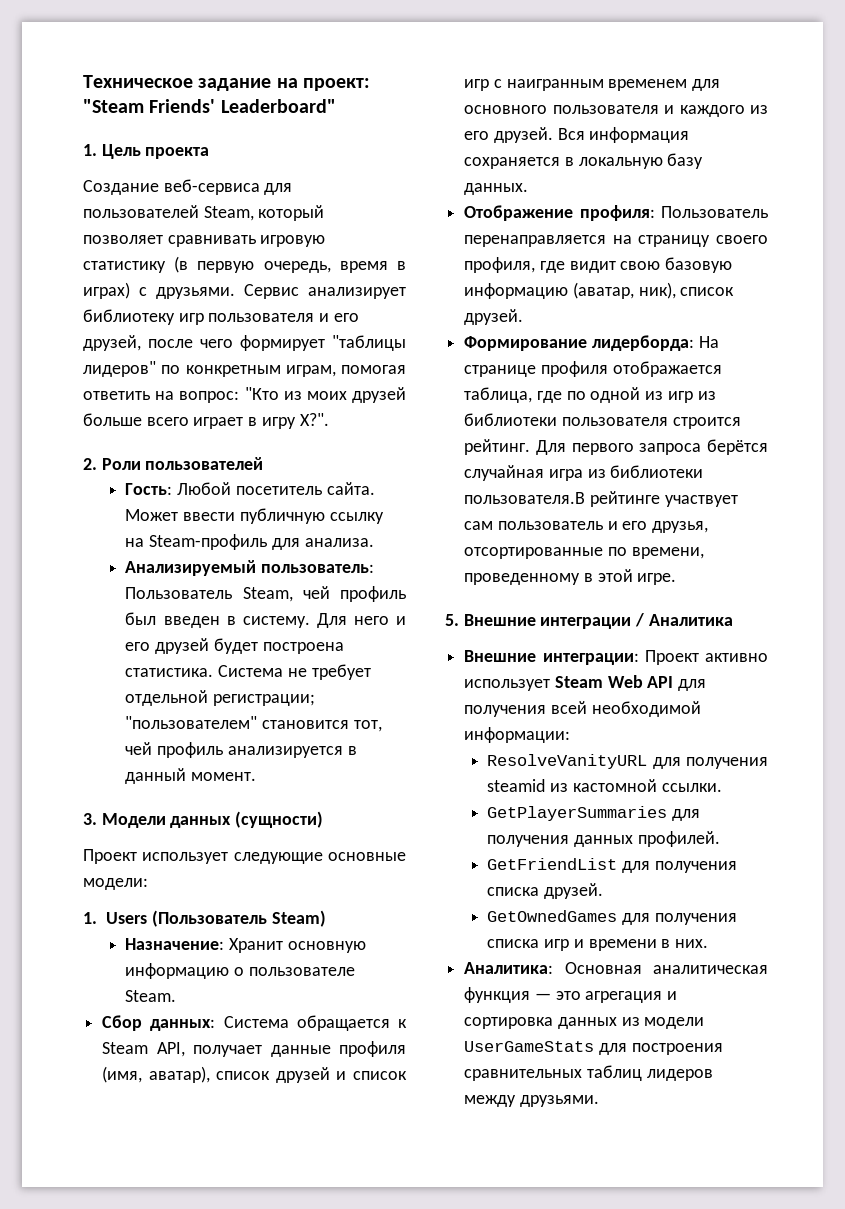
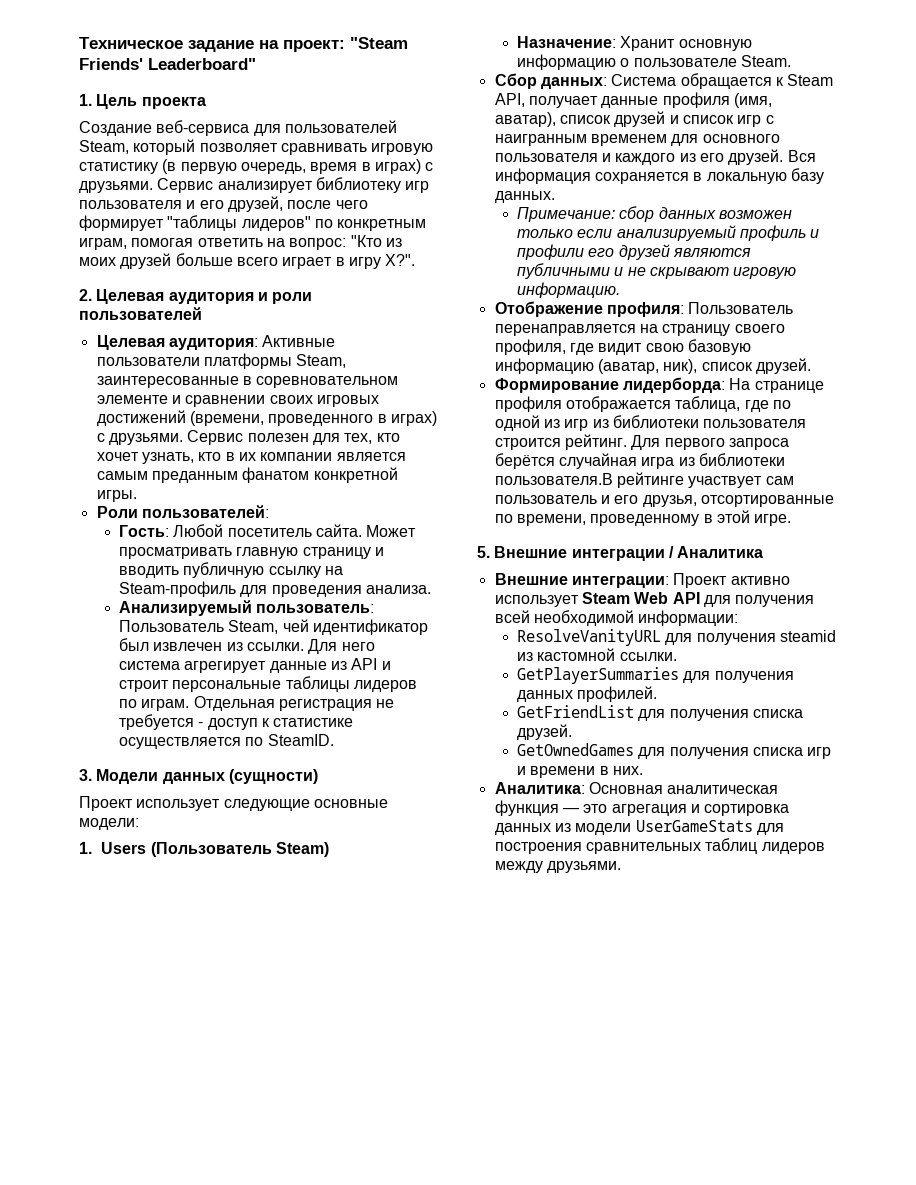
[101,457,264,470] Роли пользователей -> [96,289,313,304] [79,307,202,320] [96,335,336,350] [96,353,347,369] [96,376,399,388] [96,395,379,407] [96,410,437,426] [96,430,400,445] [96,452,406,464] [96,467,398,483] [96,490,137,502] [96,505,269,518] Целевая аудитория и роли пользователей // Целевая аудитория: Активные пользователи платформы Steam, заинтересованные в соревновательном элементе и сравнении своих игровых достижений (времени, проведенного в играх) с друзьями. Сервис полезен для тех, кто хочет узнать, кто в их компании является самым преданным фанатом конкретной игры. // Роли пользователей:
[183,512,236,521] ввести -> [118,547,384,559] [118,566,179,578] просматривать главную страницу и вводить
(300, 544) none -> [271,585,362,597] проведения
[339,586,406,602] [125,612,406,628] [125,638,344,654] [125,664,371,680] [125,690,316,706] [125,716,382,732] [125,742,357,758] [125,768,257,784] профиль был введен в систему. Для него и его друзей будет построена статистика. Система не требует отдельной регистрации; "пользователем" становится тот, чей профиль анализируется в данный момент. -> [312,619,428,635] [118,638,375,654] [118,658,391,673] [118,676,417,692] [118,696,395,711] [118,714,354,730] [118,734,334,749] идентификатор был извлечен из ссылки. Для него система агрегирует данные из API и строит персональные таблицы лидеров по играм. Отдельная регистрация не требуется - доступ к статистике осуществляется по SteamID.
(529, 189) none -> [516,206,792,222] [516,225,820,241] [516,244,751,260] [516,263,797,279] [516,282,620,298] // Примечание: сбор данных возможен только если анализируемый профиль и профили его друзей являются публичными и не скрывают игровую информацию.

